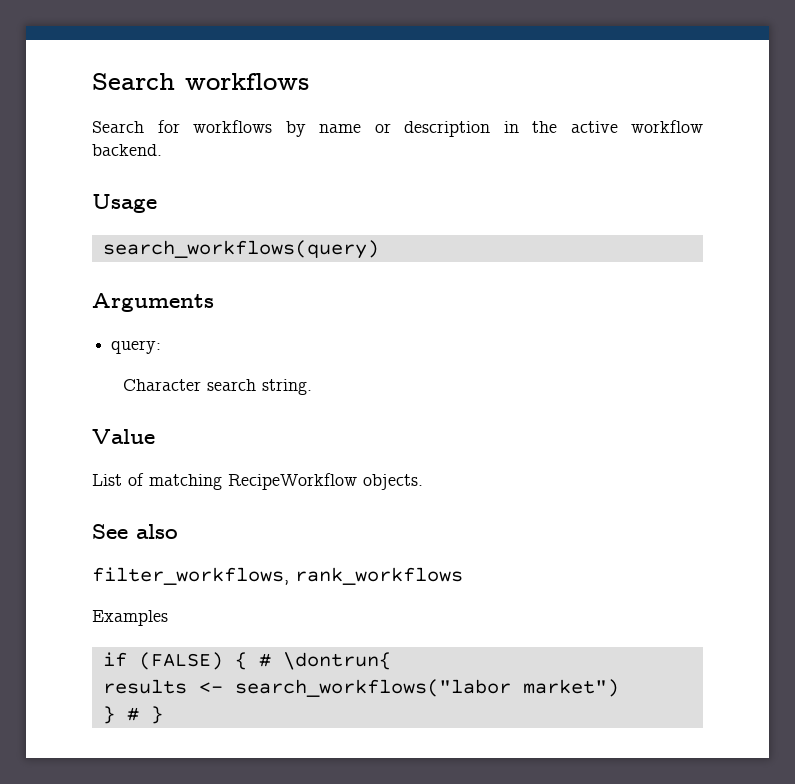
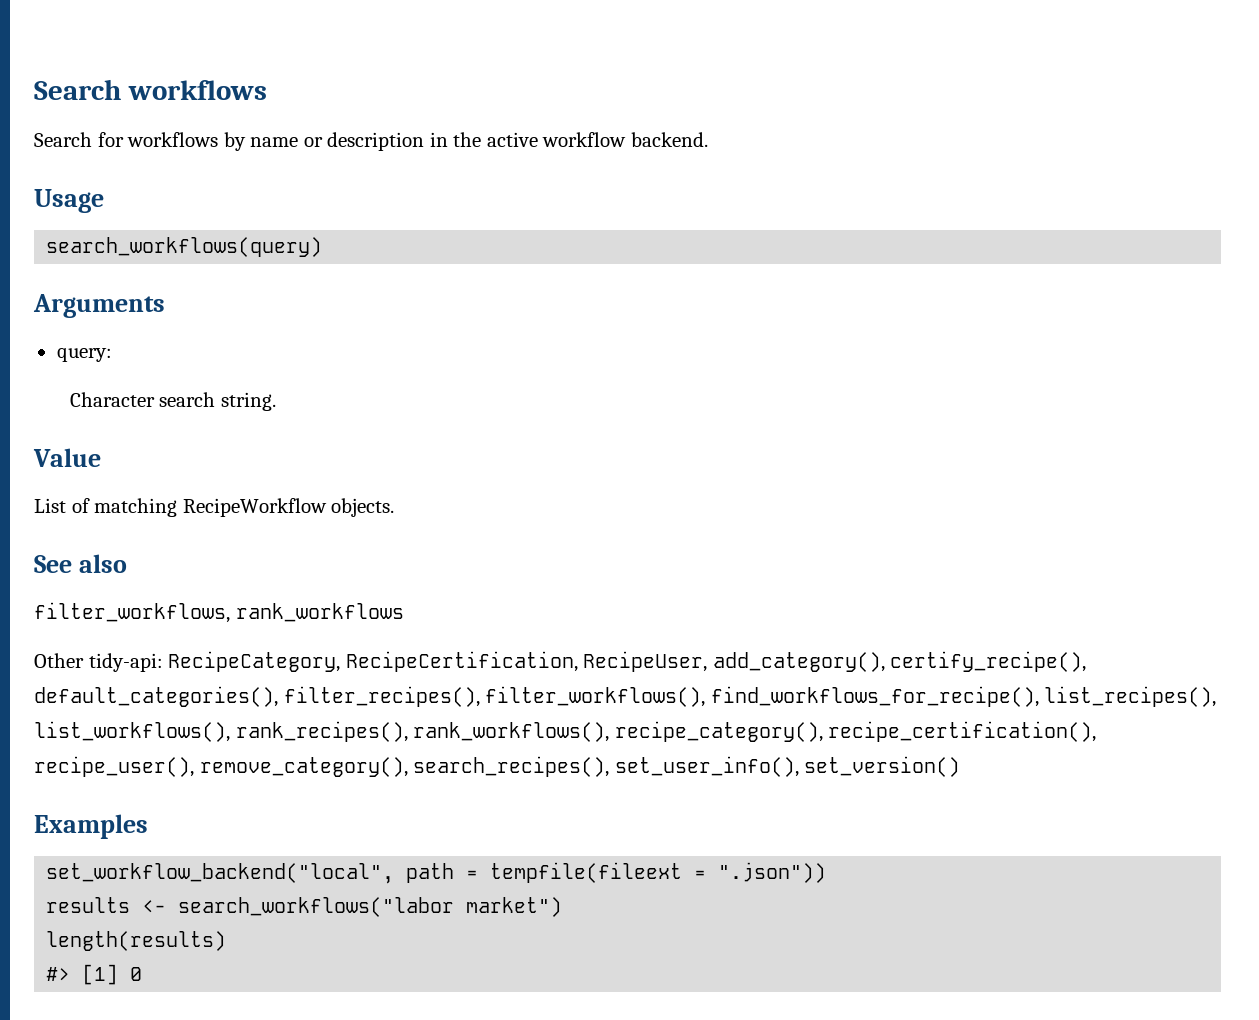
[92,610,168,626] [102,652,391,670] Examples // if (FALSE) { # \dontrun{ -> [34,651,1087,672] [34,686,1217,707] [34,721,1097,742] [34,756,961,777] [34,814,148,839] [46,862,827,884] Other tidy-api: RecipeCategory, RecipeCertification, RecipeUser, add_category(), certify_recipe(), default_categories(), filter_recipes(), filter_workflows(), find_workflows_for_recipe(), list_recipes(), list_workflows(), rank_recipes(), rank_workflows(), recipe_category(), recipe_certification(), recipe_user(), remove_category(), search_recipes(), set_user_info(), set_version() // Examples // set_workflow_backend("local", path = tempfile(fileext = ".json"))
[102,706,163,724] } # } -> [46,931,227,951] [46,964,143,985] length(results) // #> [1] 0

